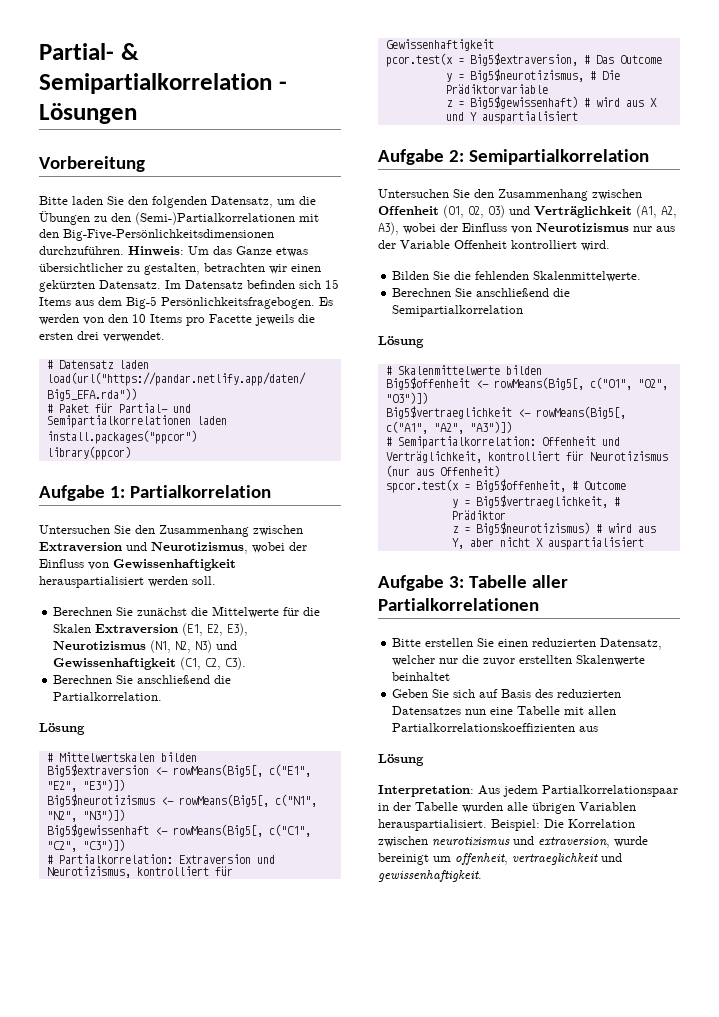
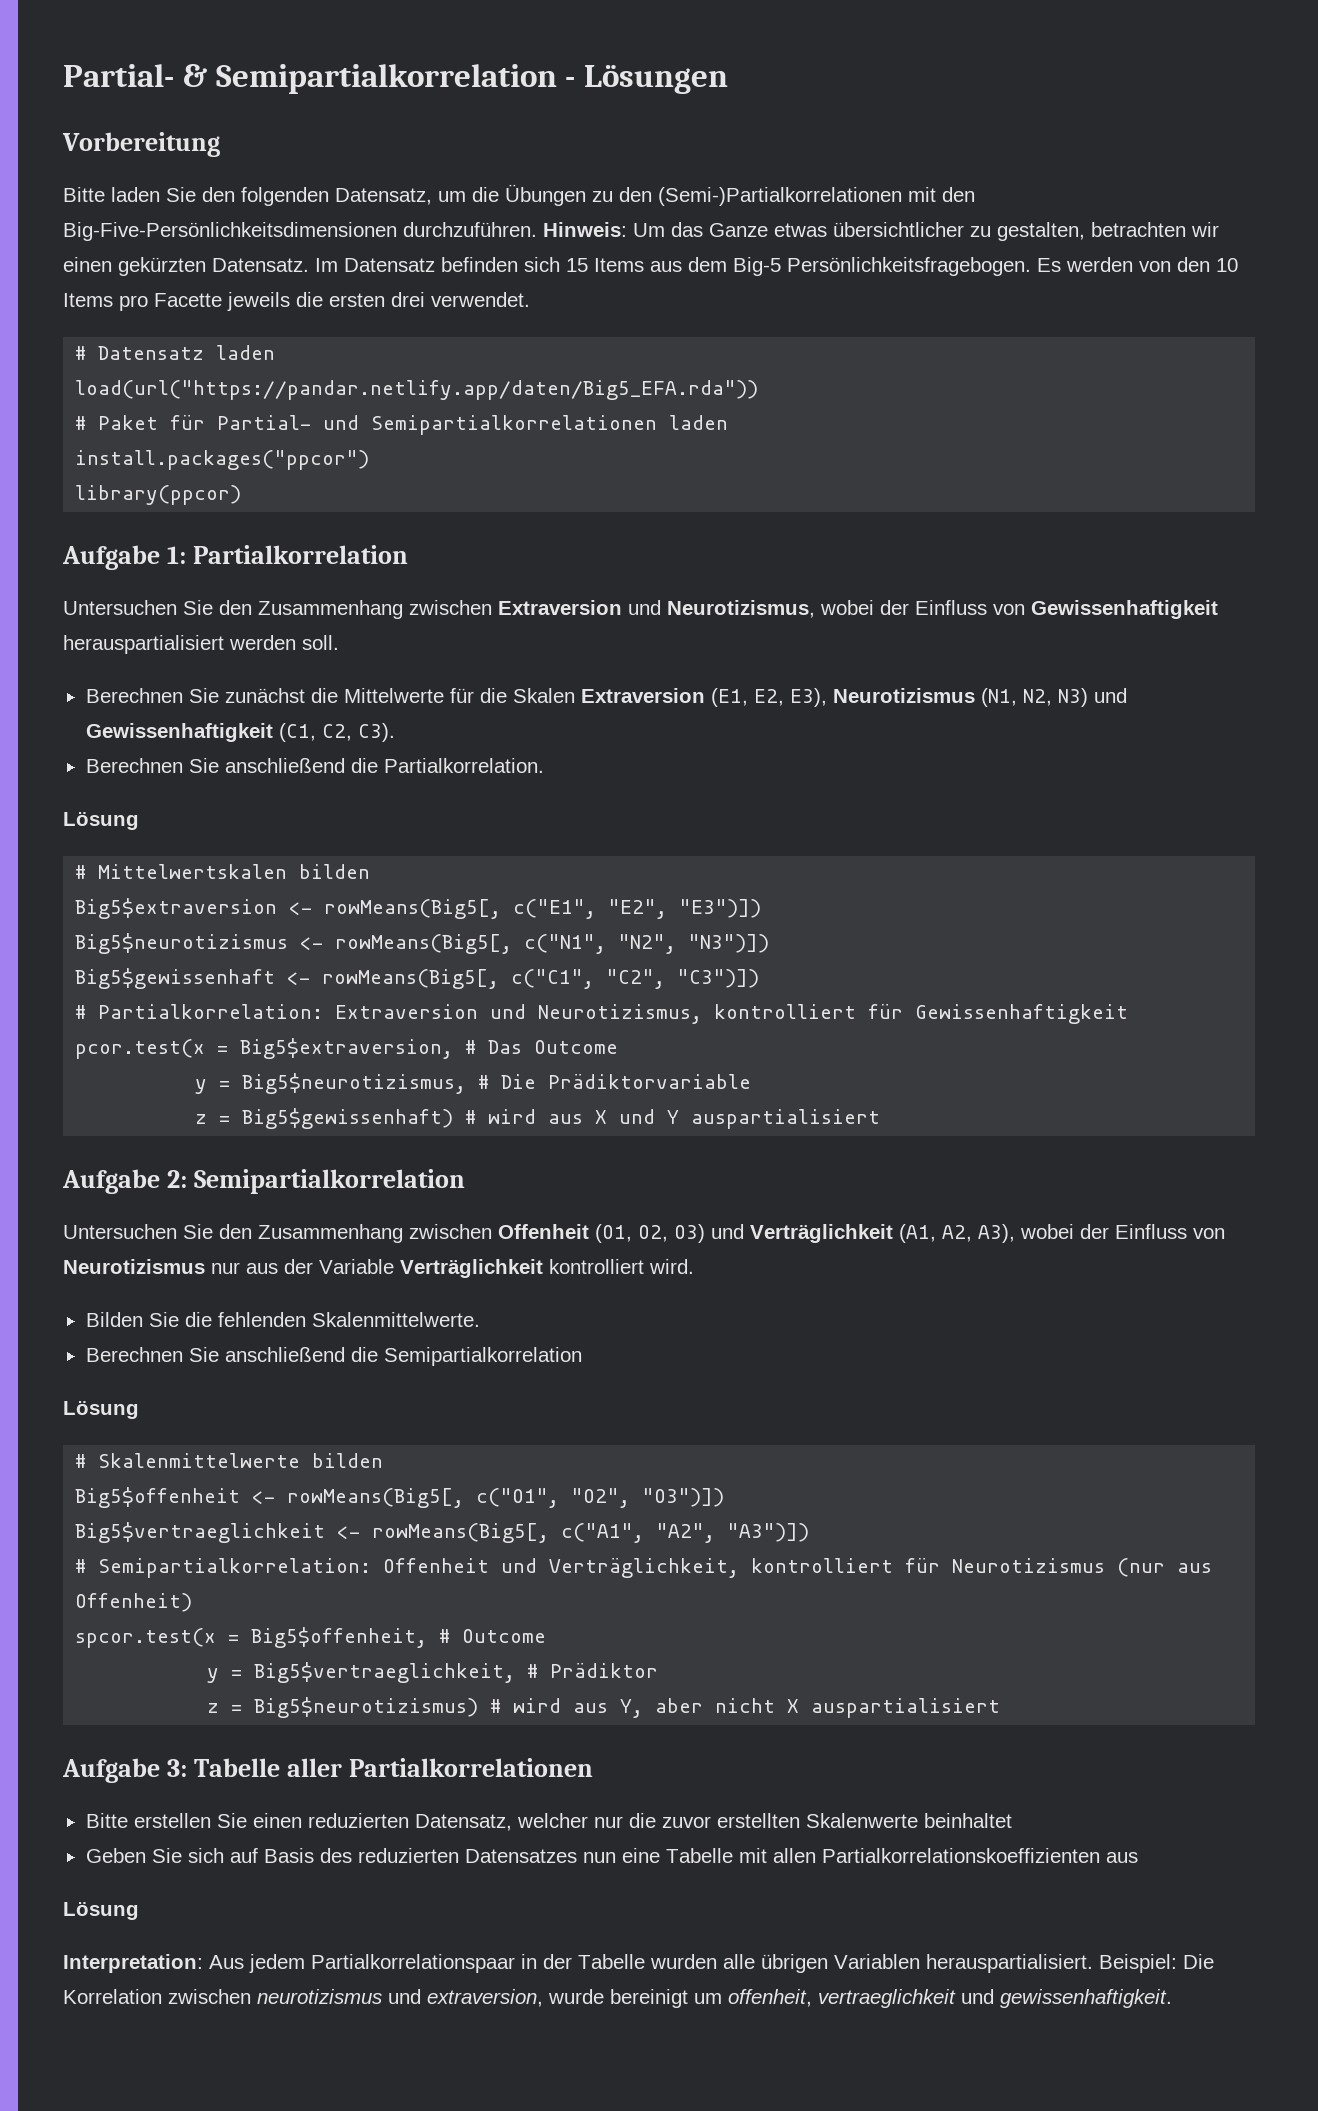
[454,240,507,249] Offenheit -> [400,1259,543,1278] Verträglichkeit

